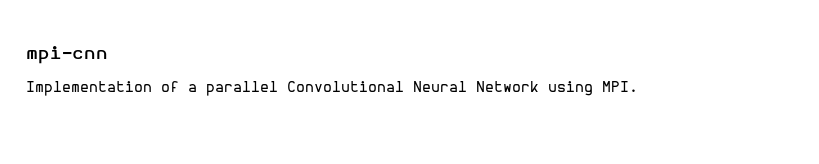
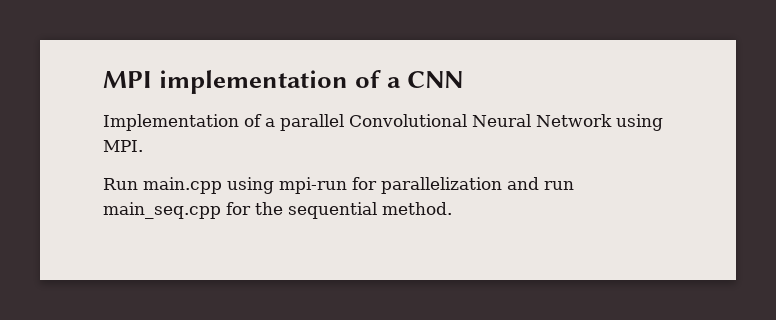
[26,46,108,64] mpi-cnn -> [103,70,464,94] MPI implementation of a CNN
(638, 86) none -> [103,177,574,194] [103,202,452,219] // Run main.cpp using mpi-run for parallelization and run main_seq.cpp for the sequential method.

